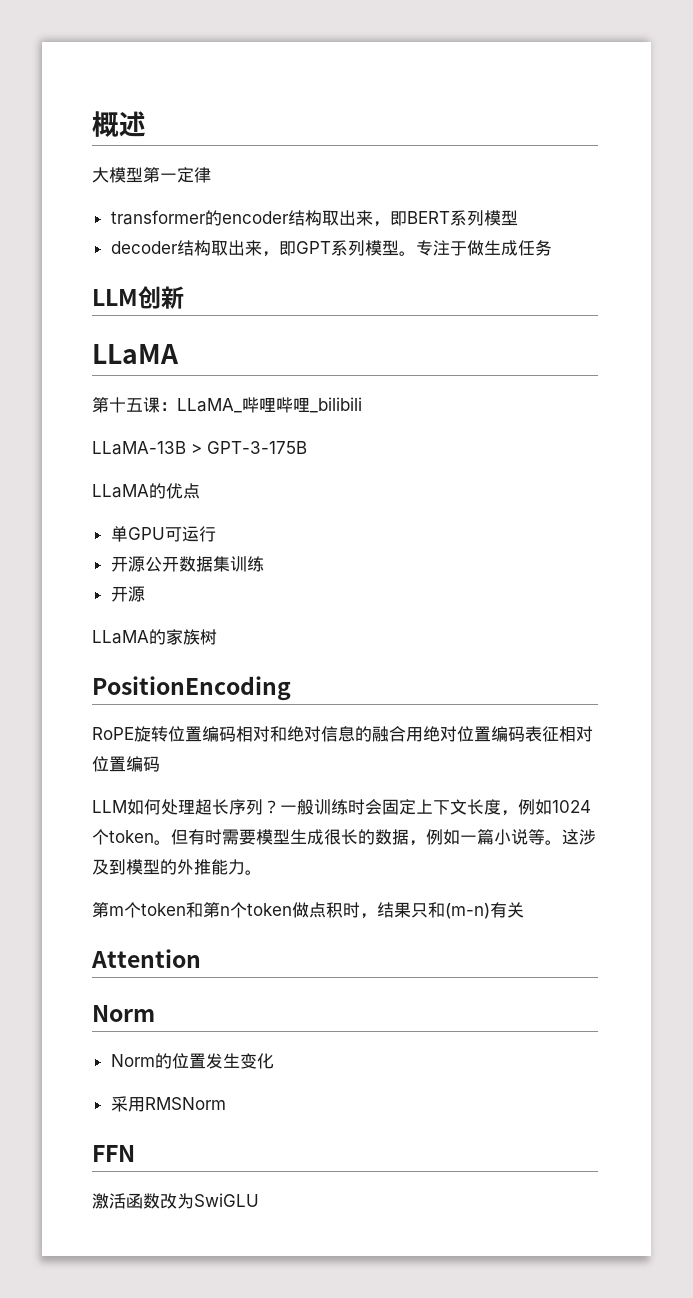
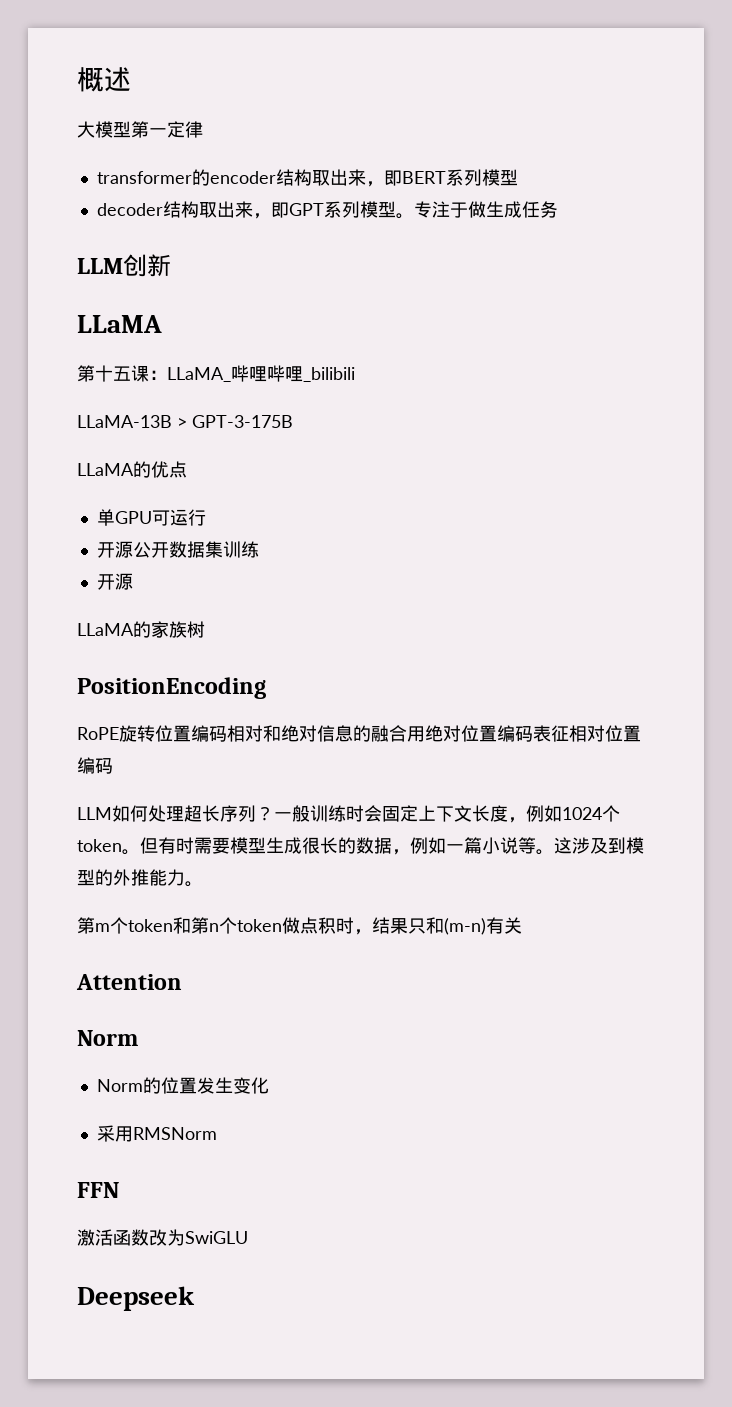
(259, 1200) none -> [77,1286,195,1311] // Deepseek

